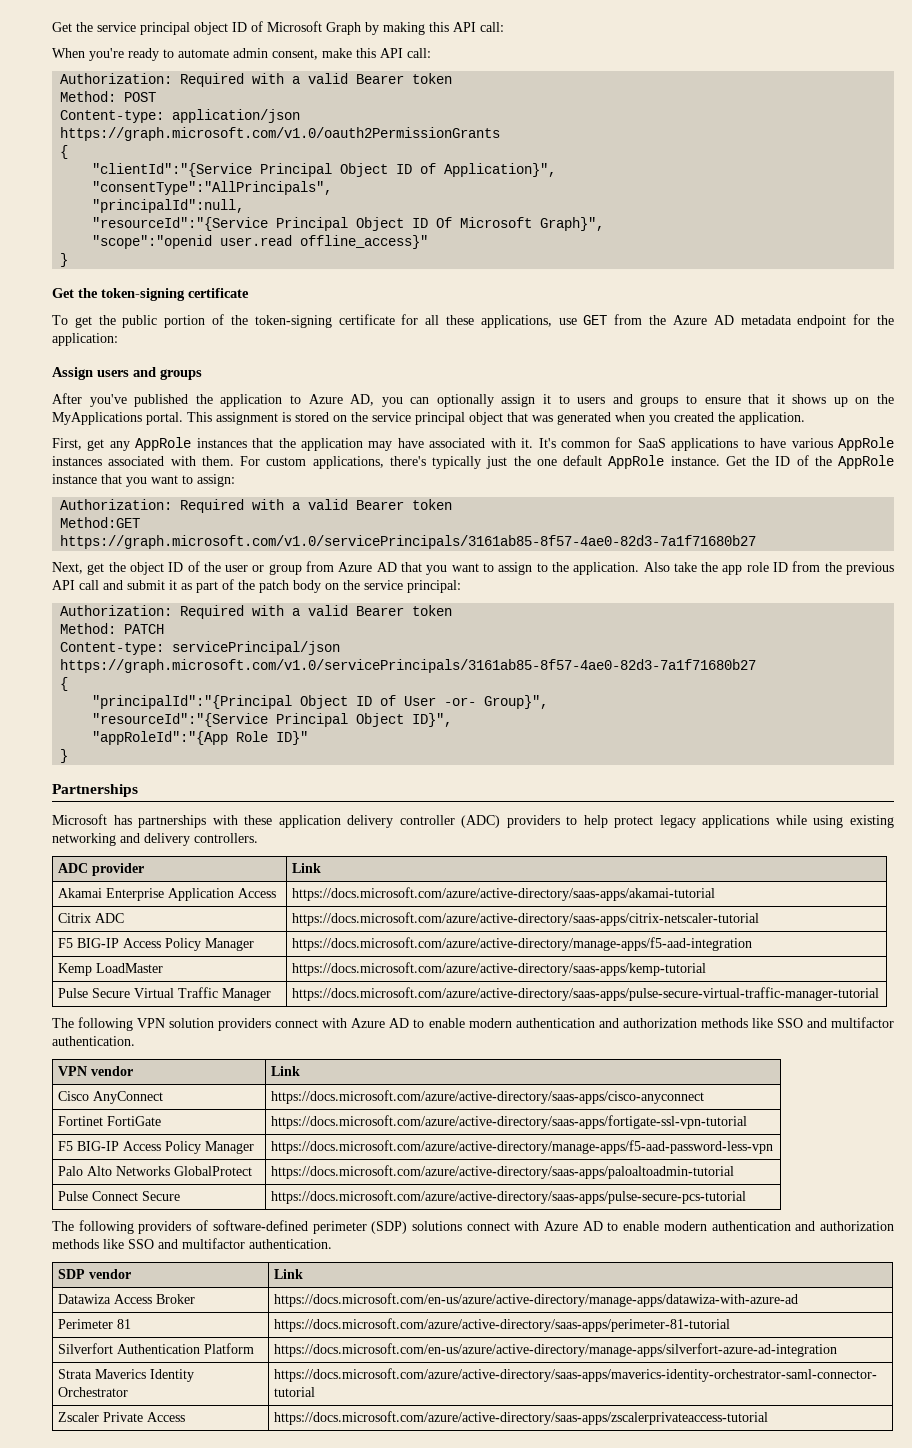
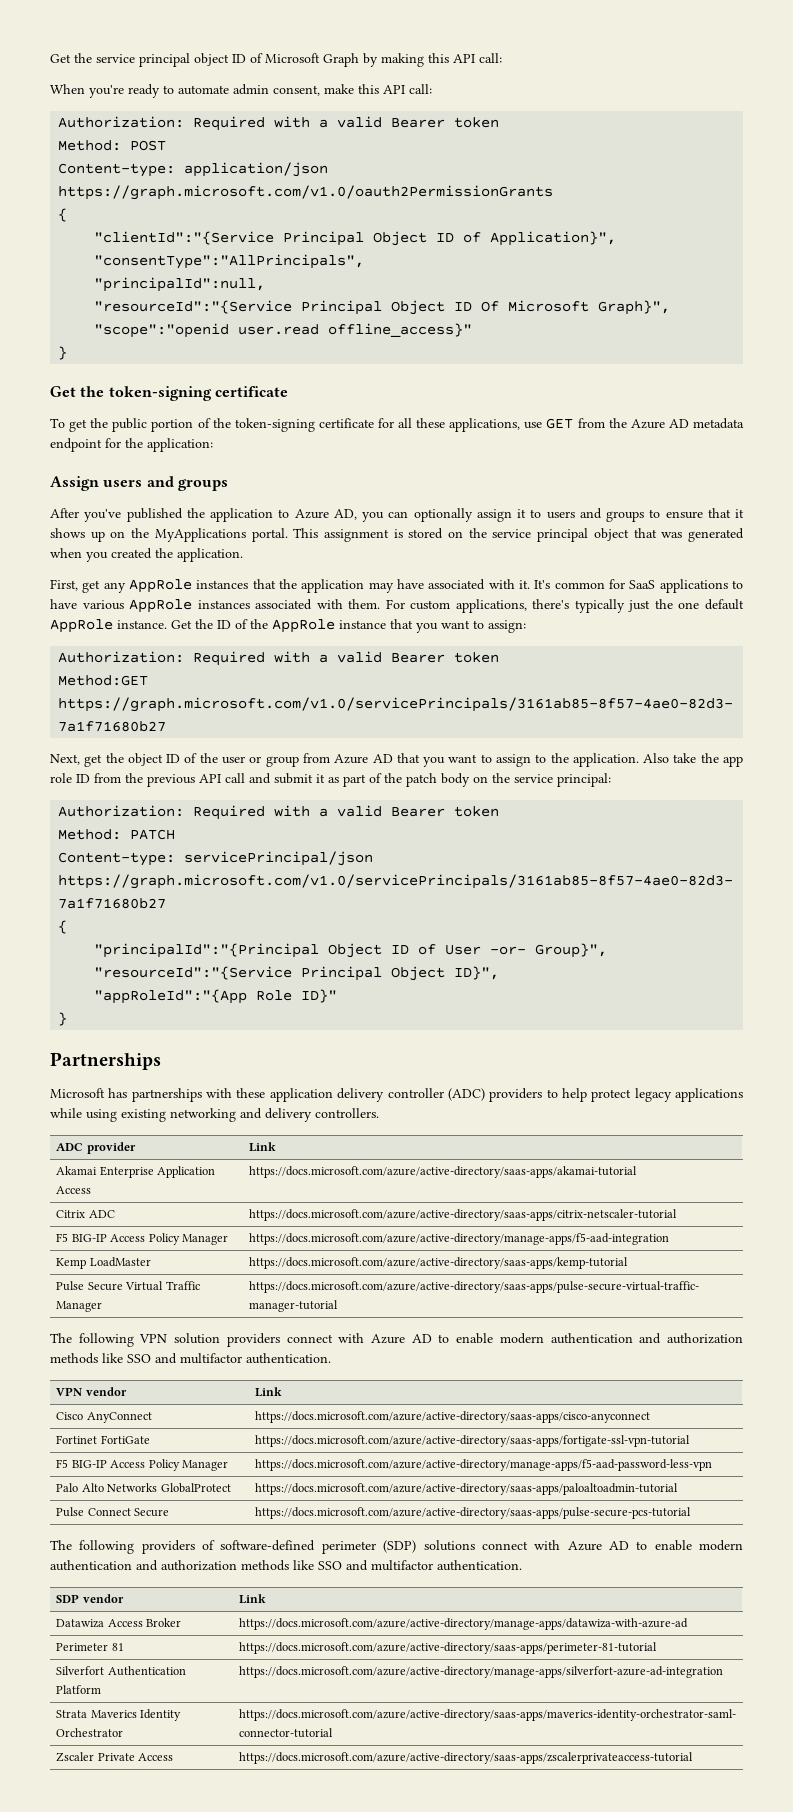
[274,1293,799,1307] https://docs.microsoft.com/en-us/azure/active-directory/manage-apps/datawiza-with-azure-ad -> [239,1618,689,1630] https://docs.microsoft.com/azure/active-directory/manage-apps/datawiza-with-azure-ad
[274,1343,838,1357] https://docs.microsoft.com/en-us/azure/active-directory/manage-apps/silverfort-azure-ad-integration -> [239,1666,724,1678] https://docs.microsoft.com/azure/active-directory/manage-apps/silverfort-azure-ad-integration

